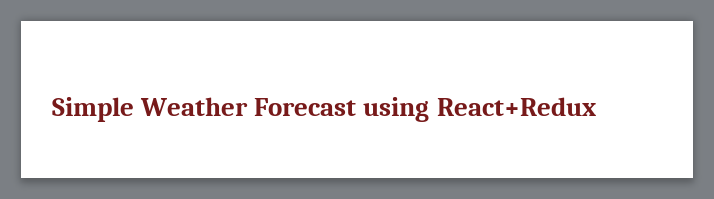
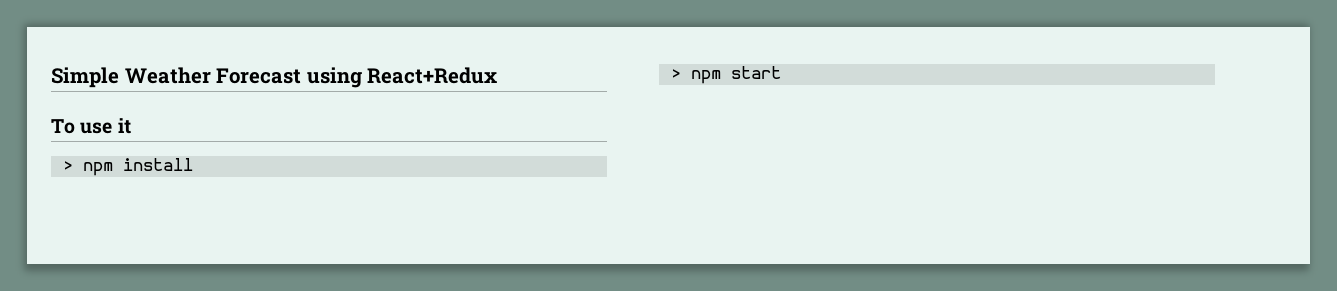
(596, 106) none -> [51,118,131,134] [62,158,193,176] [670,66,781,84] // To use it // > npm install // > npm start

